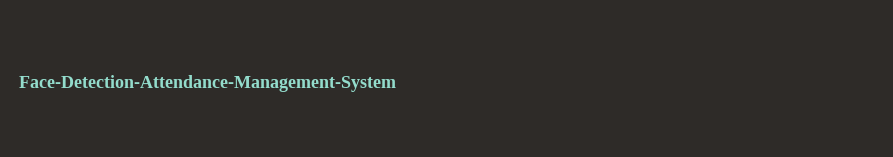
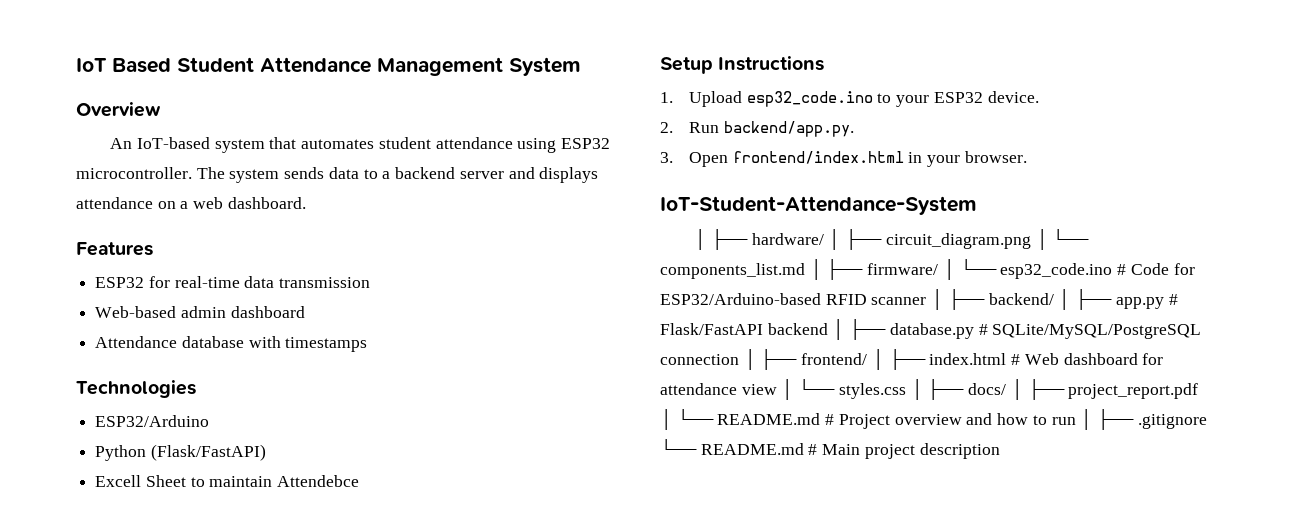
[19,75,396,92] Face-Detection-Attendance-Management-System -> [76,57,581,76] [76,102,161,117] [110,137,611,153] [76,167,599,183] [76,197,306,209] [76,242,153,256] [95,276,371,288] [95,306,305,318] [95,336,368,352] [76,380,196,398] [95,415,210,427] [95,444,266,461] [95,475,360,487] [660,56,825,74] [660,91,1039,107] [660,121,854,137] [660,151,1027,167] [660,196,977,215] [694,229,1090,250] [660,259,1195,280] [660,289,1178,310] [660,319,1202,340] [660,349,1164,370] [660,379,1199,400] [660,409,1207,430] [660,439,1000,459] IoT Based Student Attendance Management System // Overview // An IoT-based system that automates student attendance using ESP32 microcontroller. The system sends data to a backend server and displays attendance on a web dashboard. // Features // ESP32 for real-time data transmission // Web-based admin dashboard // Attendance database with timestamps // Technologies // ESP32/Arduino // Python (Flask/FastAPI) // Excell Sheet to maintain Attendebce // Setup Instructions // 1. Upload esp32_code.ino to your ESP32 device. // 2. Run backend/app.py. // 3. Open frontend/index.html in your browser. // IoT-Student-Attendance-System // │ ├── hardware/ │ ├── circuit_diagram.png │ └── components_list.md │ ├── firmware/ │ └── esp32_code.ino # Code for ESP32/Arduino-based RFID scanner │ ├── backend/ │ ├── app.py # Flask/FastAPI backend │ ├── database.py # SQLite/MySQL/PostgreSQL connection │ ├── frontend/ │ ├── index.html # Web dashboard for attendance view │ └── styles.css │ ├── docs/ │ ├── project_report.pdf │ └── README.md # Project overview and how to run │ ├── .gitignore └── README.md # Main project description

